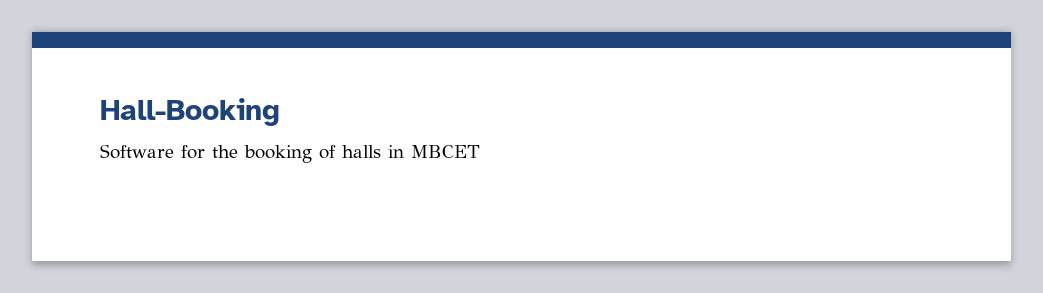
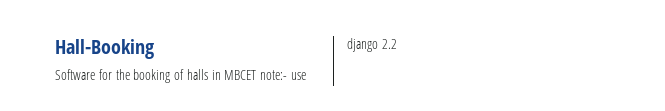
(480, 151) none -> [260,70,307,80] [347,38,397,52] note:- use django 2.2

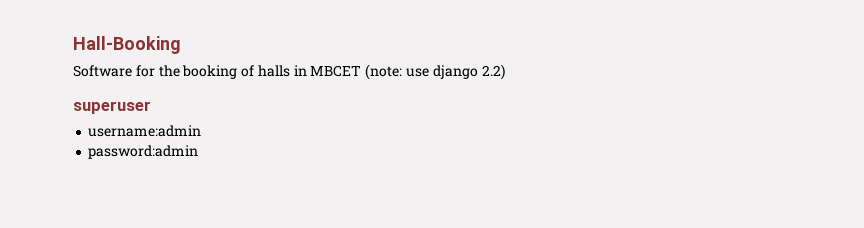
[260,70,288,80] note:- -> [365,64,403,80] (note:
[381,39,397,49] 2.2 -> [481,64,505,80] [73,101,151,114] [88,125,202,137] [88,145,199,159] 2.2) // superuser // username:admin // password:admin

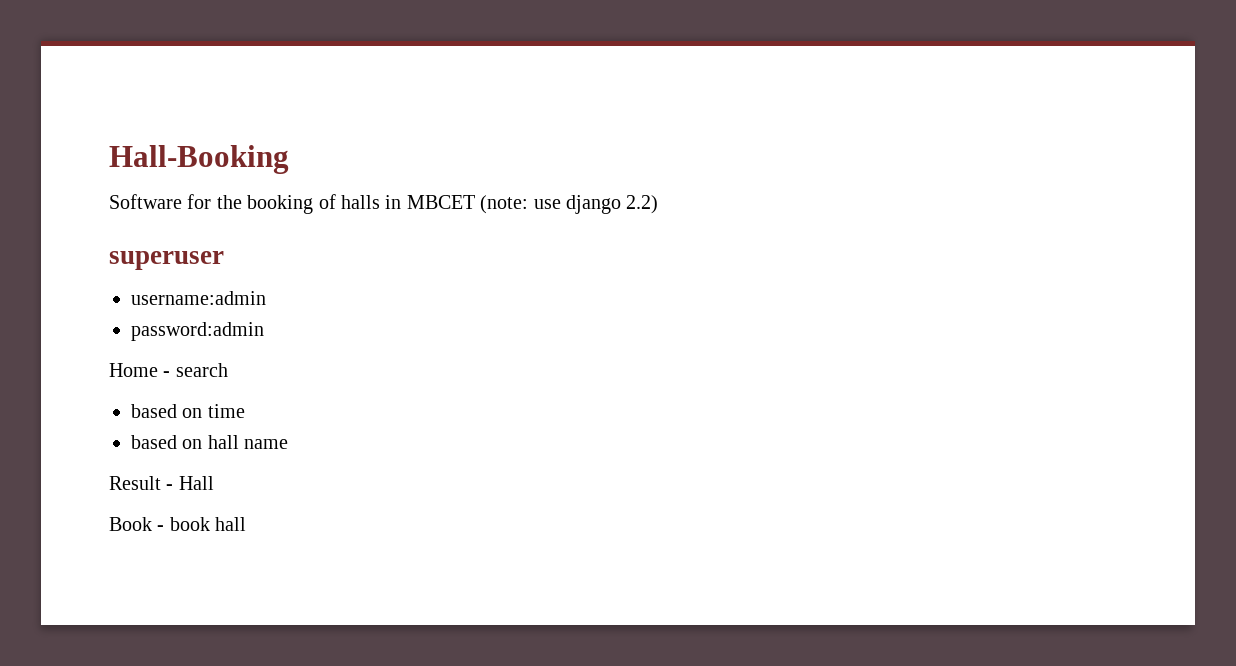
(199, 152) none -> [109,363,228,377] [131,404,245,418] [131,435,289,449] [109,476,214,490] [109,517,247,531] // Home - search // based on time // based on hall name // Result - Hall // Book - book hall

